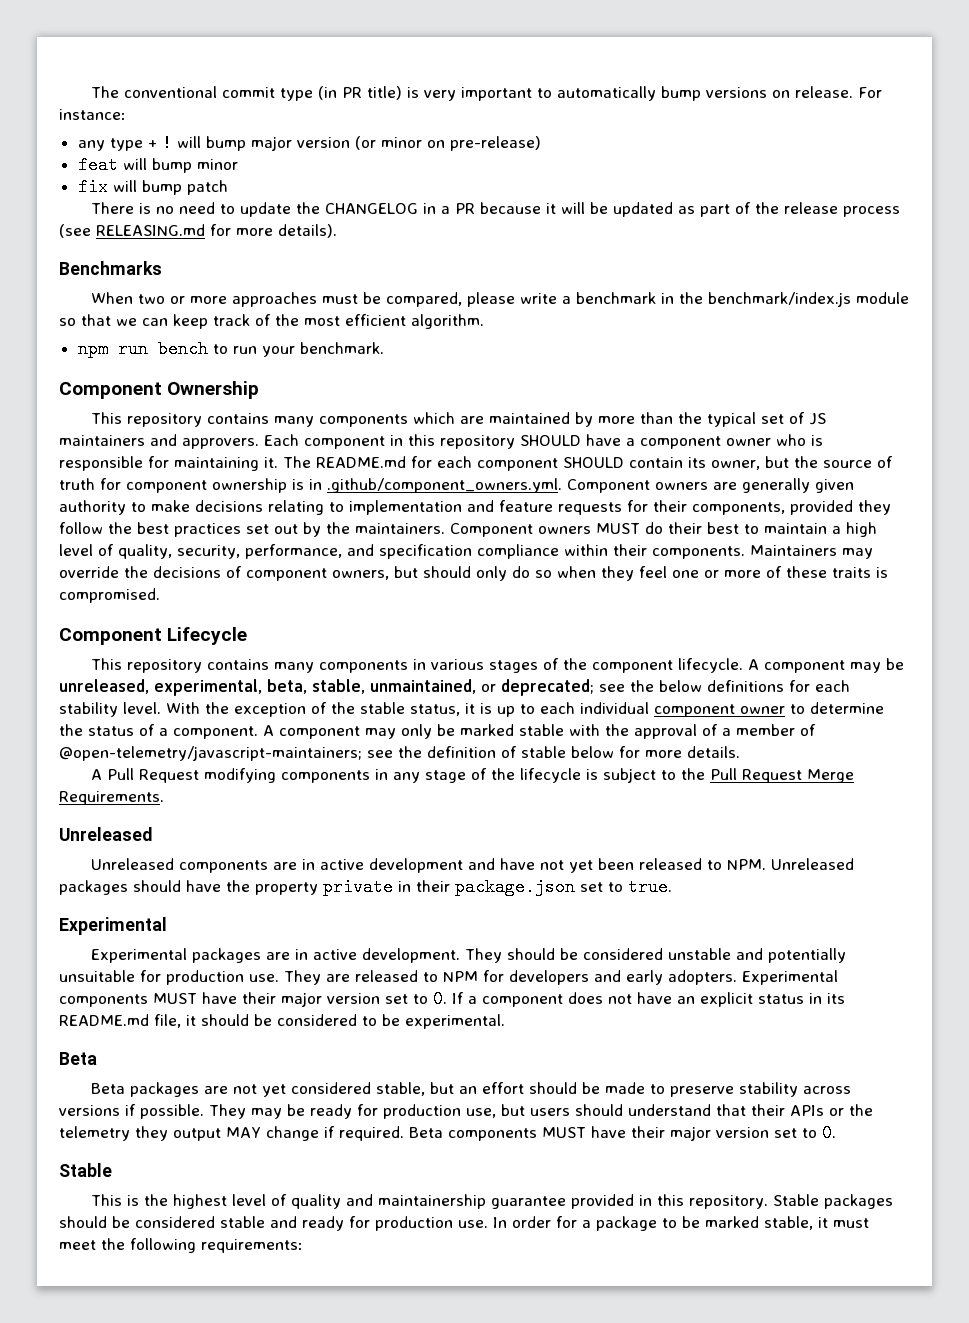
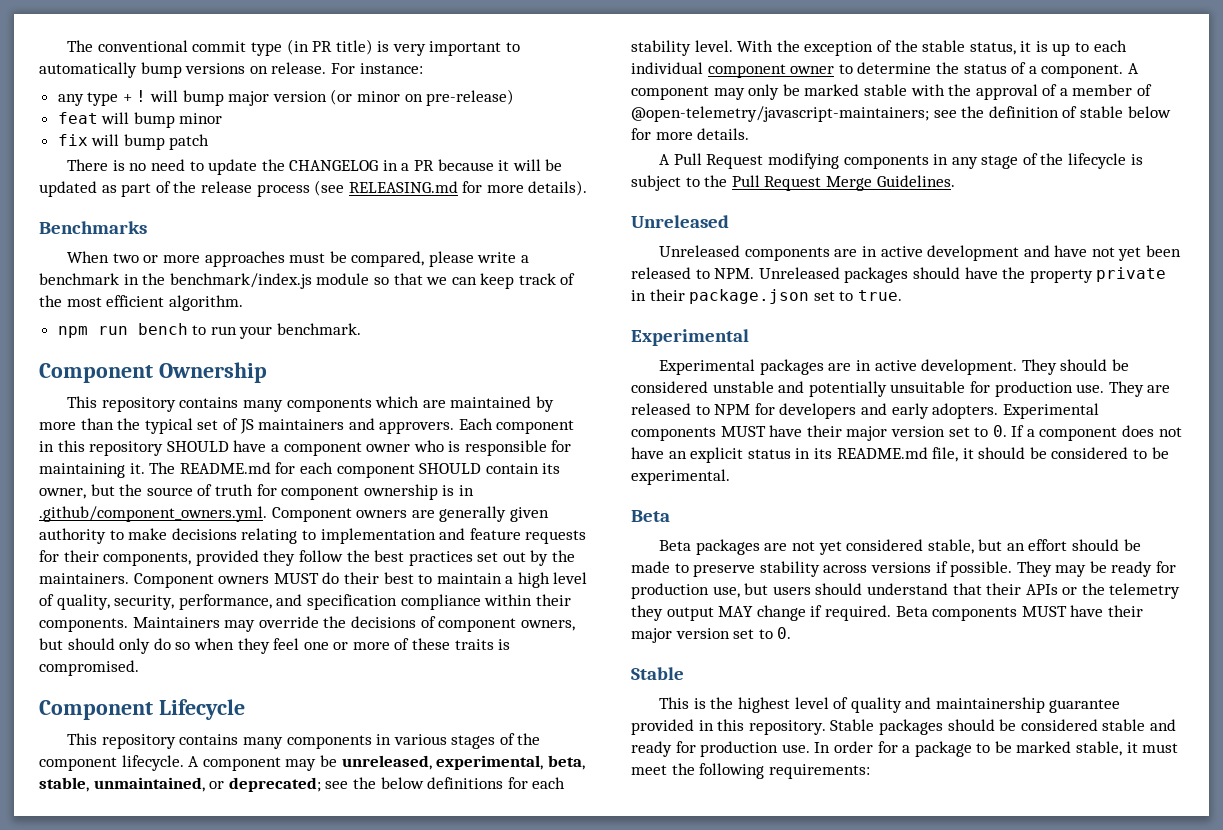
[59,791,164,805] Requirements. -> [876,175,955,187] Guidelines.

